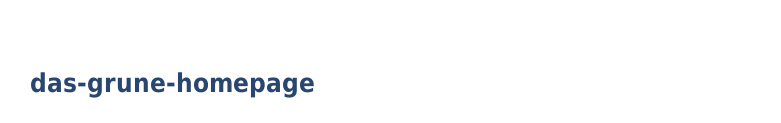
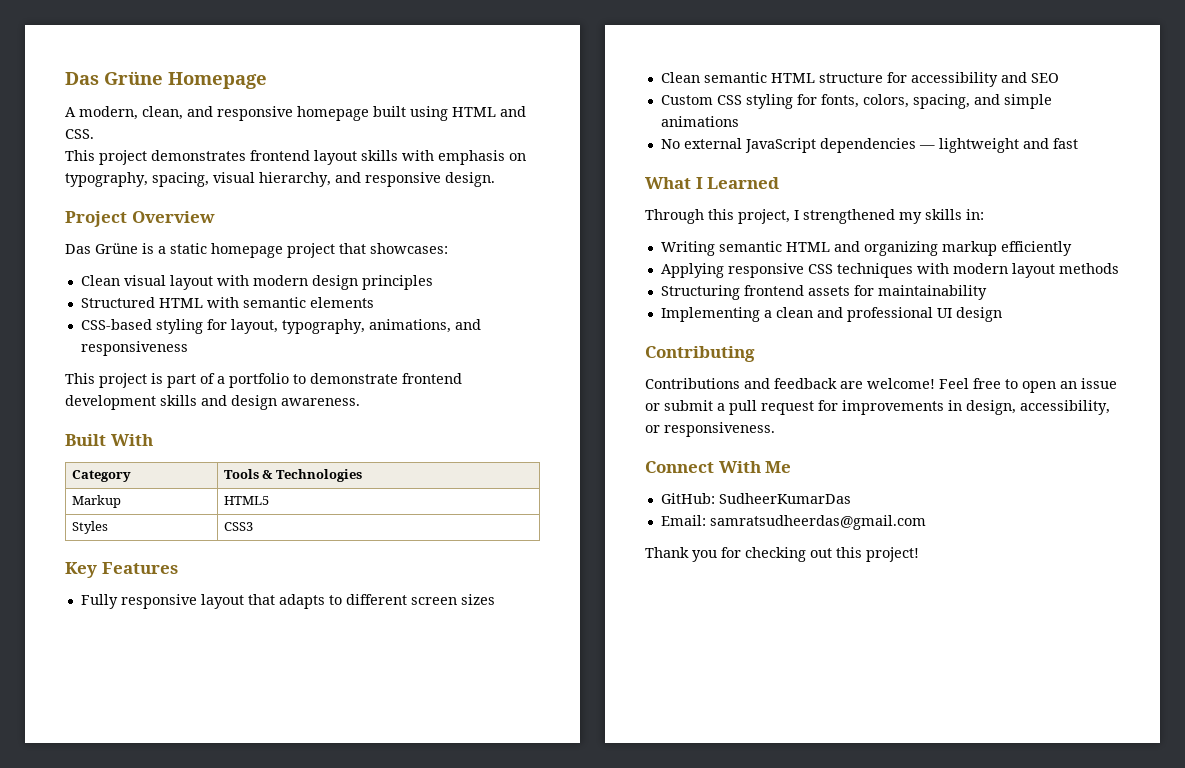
[30,72,315,98] das-grune-homepage -> [65,71,267,89] [65,106,526,121] [65,129,94,139] [65,150,526,165] [65,172,495,187] [65,211,215,227] [65,243,448,258] [80,275,433,290] [80,297,374,308] [80,319,481,334] [80,341,188,356] [65,373,462,388] [65,395,360,410] [65,434,153,446] [71,470,131,482] [223,469,362,482] [71,495,121,508] [223,496,269,505] [71,521,108,534] [223,522,253,531] [65,562,178,578] [80,594,495,609] [660,72,1059,87] [660,94,1052,109] [660,116,739,127] [660,138,1078,153] [645,177,780,189] [645,209,984,224] [660,241,1072,256] [660,263,1119,278] [660,285,987,300] [660,307,1002,322] [645,346,755,362] [645,378,1117,393] [645,400,1110,415] [645,422,775,437] [645,461,792,473] [660,493,851,504] [660,515,926,530] [645,547,919,562] Das Grüne Homepage // A modern, clean, and responsive homepage built using HTML and CSS. // This project demonstrates frontend layout skills with emphasis on typography, spacing, visual hierarchy, and responsive design. // Project Overview // Das Grüne is a static homepage project that showcases: // Clean visual layout with modern design principles // Structured HTML with semantic elements // CSS-based styling for layout, typography, animations, and responsiveness // This project is part of a portfolio to demonstrate frontend development skills and design awareness. // Built With // Category | Tools & Technologies // Markup | HTML5 // Styles | CSS3 // Key Features // Fully responsive layout that adapts to different screen sizes // Clean semantic HTML structure for accessibility and SEO // Custom CSS styling for fonts, colors, spacing, and simple animations // No external JavaScript dependencies — lightweight and fast // What I Learned // Through this project, I strengthened my skills in: // Writing semantic HTML and organizing markup efficiently // Applying responsive CSS techniques with modern layout methods // Structuring frontend assets for maintainability // Implementing a clean and professional UI design // Contributing // Contributions and feedback are welcome! Feel free to open an issue or submit a pull request for improvements in design, accessibility, or responsiveness. // Connect With Me // GitHub: SudheerKumarDas // Email: samratsudheerdas@gmail.com // Thank you for checking out this project!

